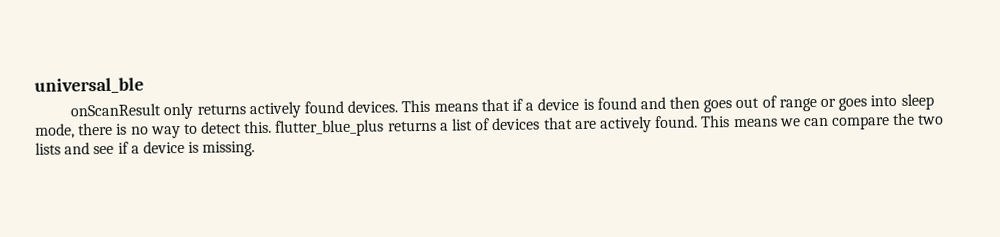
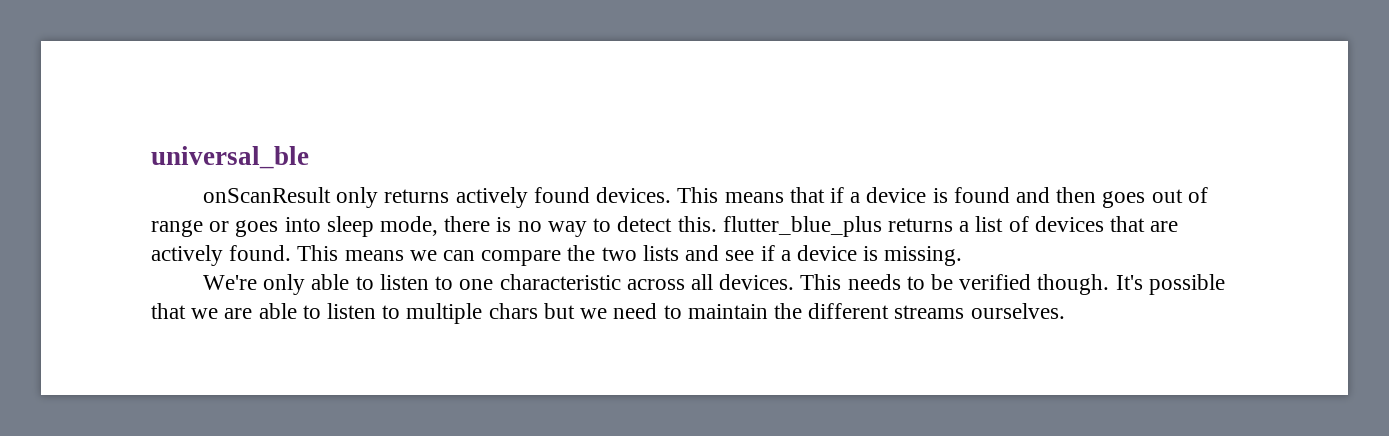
(256, 149) none -> [203,274,1225,295] [151,303,1065,324] // We're only able to listen to one characteristic across all devices. This needs to be verified though. It's possible that we are able to listen to multiple chars but we need to maintain the different streams ourselves.

